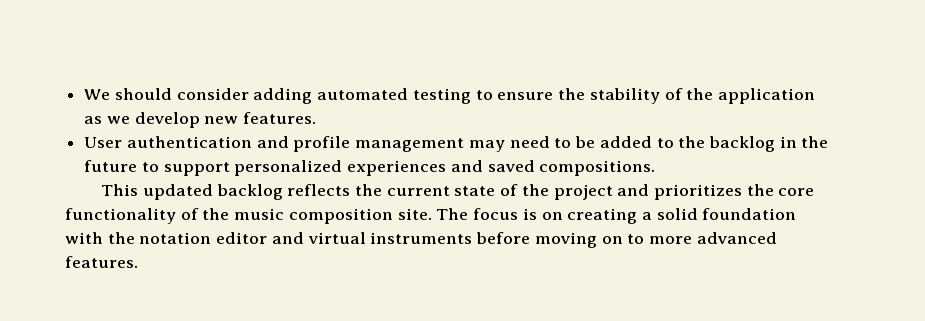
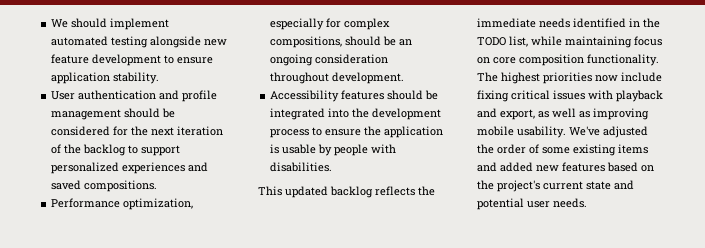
[176,88,815,104] [84,112,317,128] consider adding automated testing to ensure the stability of the application as we develop new features. -> [110,18,170,30] [51,36,228,48] [51,54,214,66] [51,72,160,84] implement automated testing alongside new feature development to ensure application stability.
[468,136,829,152] [84,160,138,172] may need to be added to the backlog in the future -> [124,108,176,118] [51,126,224,136] [51,144,127,156] should be considered for the next iteration of the backlog
(656, 168) none -> [51,198,194,210] [270,18,391,30] [270,36,413,48] [270,54,389,66] [270,72,405,84] [270,90,439,102] [270,108,442,120] [270,126,444,138] [270,144,397,156] [270,162,333,172] // Performance optimization, especially for complex compositions, should be an ongoing consideration throughout development. // Accessibility features should be integrated into the development process to ensure the application is usable by people with disabilities.
[386,184,815,200] [65,208,797,224] [65,232,777,248] [65,256,138,268] current state of the project and prioritizes the core functionality of the music composition site. The focus is on creating a solid foundation with the notation editor and virtual instruments before moving on to more advanced features. -> [477,18,660,28] [477,36,662,48] [477,54,659,66] [477,72,662,84] [477,90,663,102] [477,108,649,120] [477,126,648,138] [477,144,648,156] [477,162,654,172] [477,180,634,192] [477,198,587,210] immediate needs identified in the TODO list, while maintaining focus on core composition functionality. The highest priorities now include fixing critical issues with playback and export, as well as improving mobile usability. We've adjusted the order of some existing items and added new features based on the project's current state and potential user needs.

